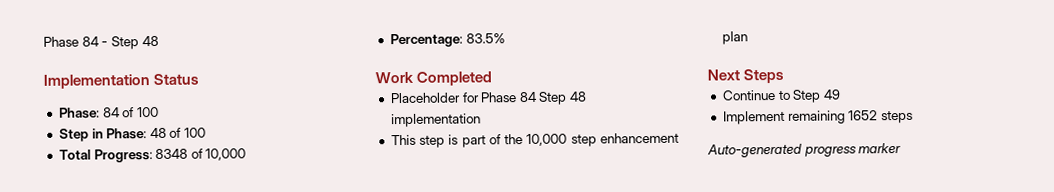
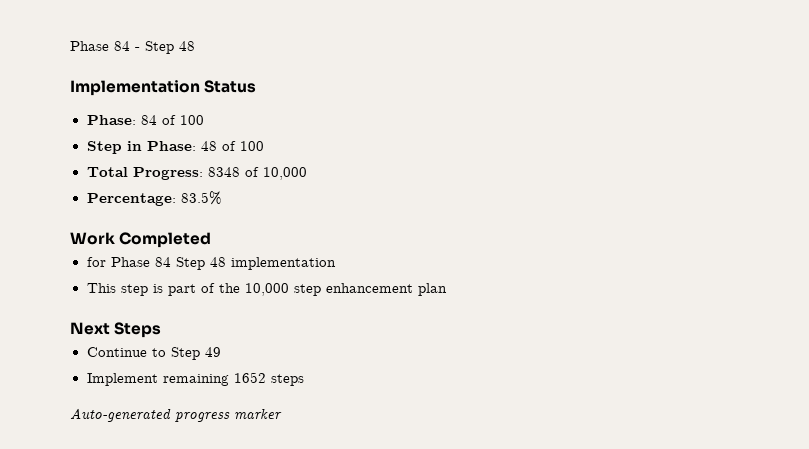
[389,92,461,104] Placeholder -> (212, 240) none

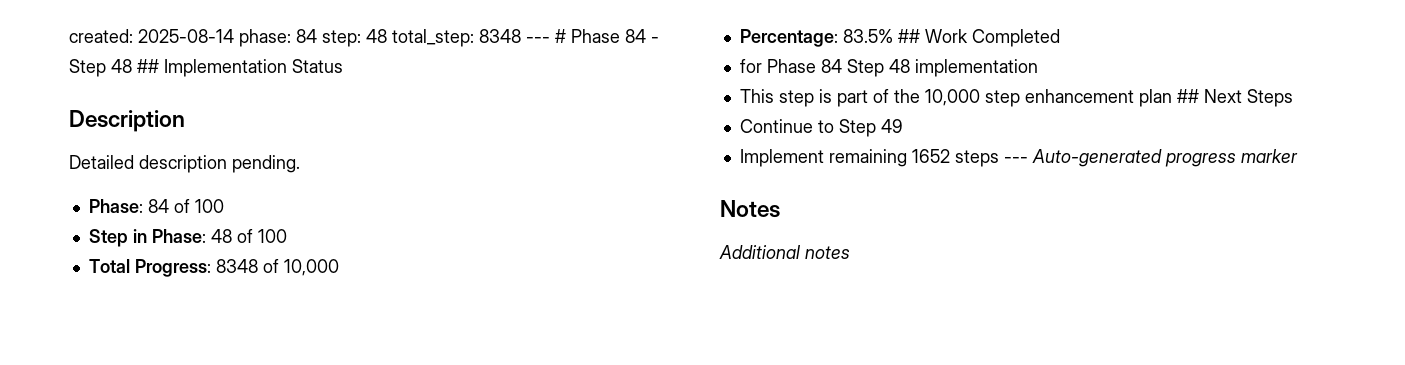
(70, 46) none -> [69,29,566,47] created: 2025-08-14 phase: 84 step: 48 total_step: 8348 --- #
(195, 46) // -> [137,59,159,73] ##
(257, 86) none -> [69,110,185,132] [69,155,300,173] // Description // Detailed description pending.
(222, 198) // -> [897,29,920,43] ##
(447, 289) // -> [1176,89,1199,103] ##
(304, 380) // -> [1003,157,1028,163] ---
(282, 414) none -> [720,200,780,218] [719,245,850,259] // Notes // Additional notes

